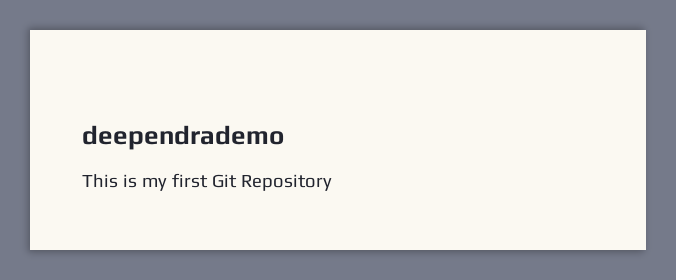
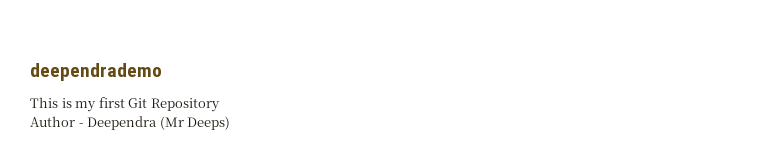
(332, 182) none -> [30,116,231,130] // Author - Deependra (Mr Deeps)

